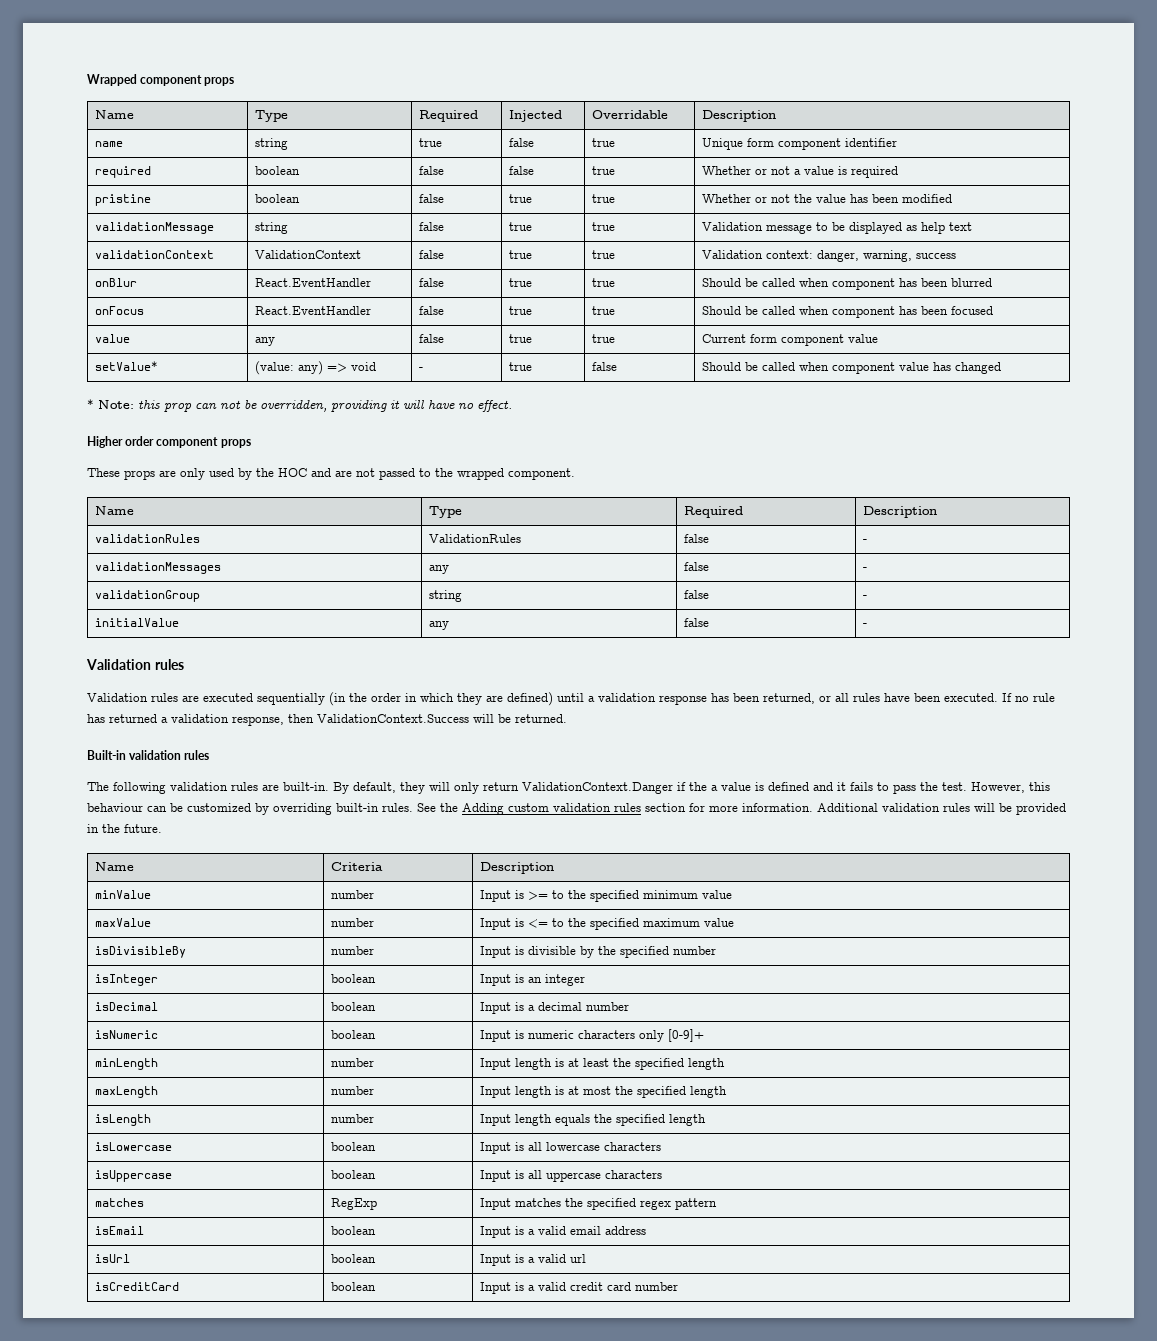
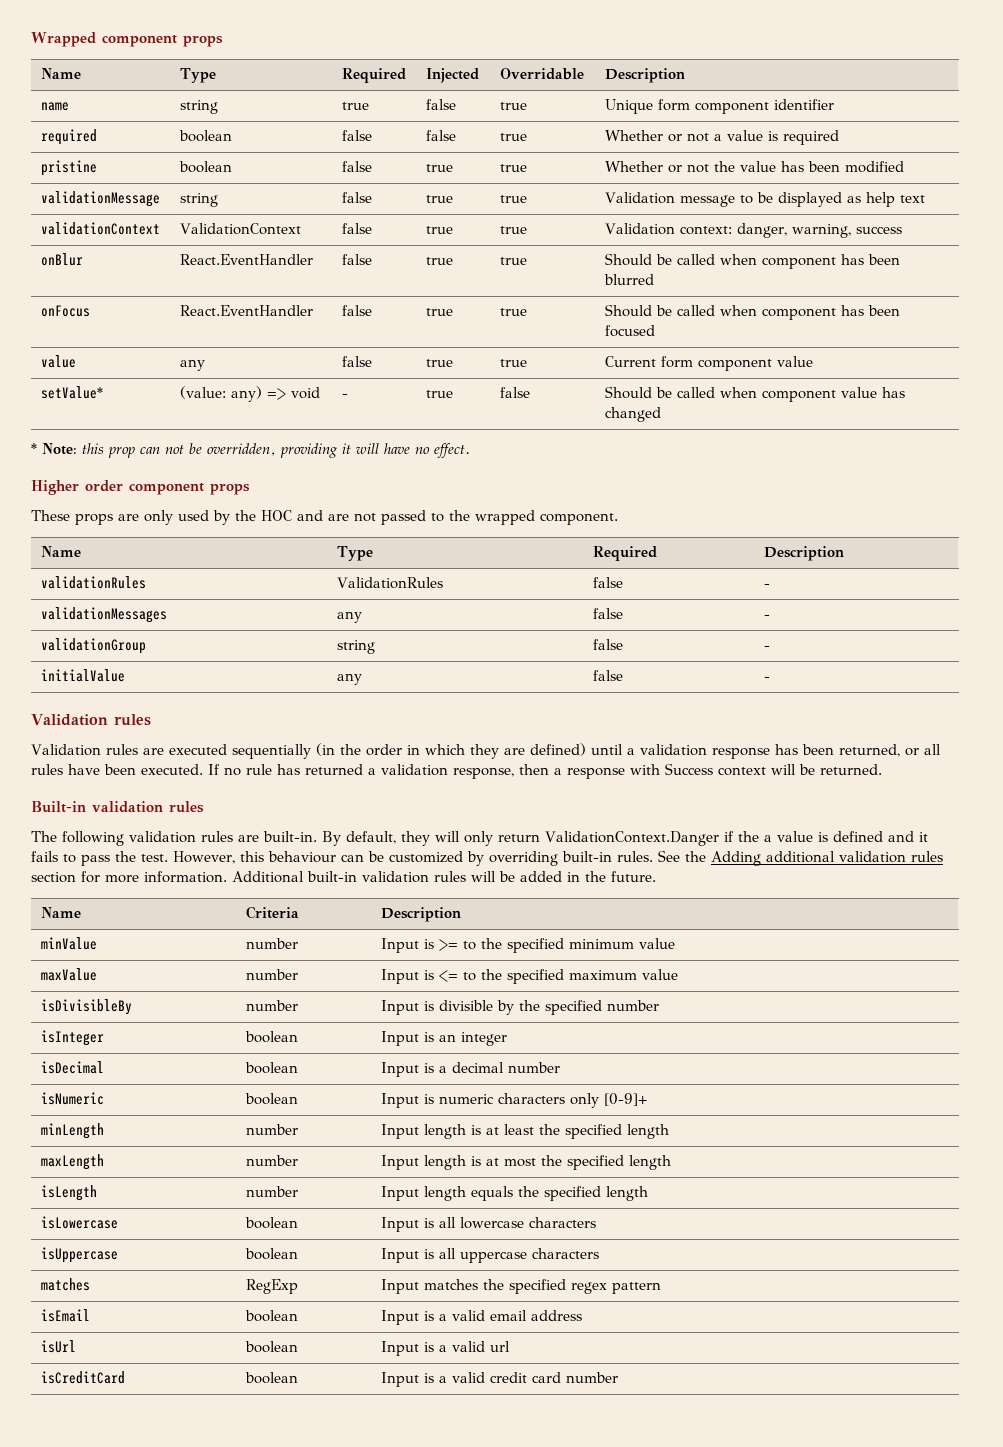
[317,714,469,723] ValidationContext.Success -> [554,763,766,779] a response with Success context
[508,803,549,812] custom -> [766,851,835,863] additional
(878, 807) none -> [307,871,357,882] built-in
[1016,803,1066,815] provided -> [520,871,562,882] added

